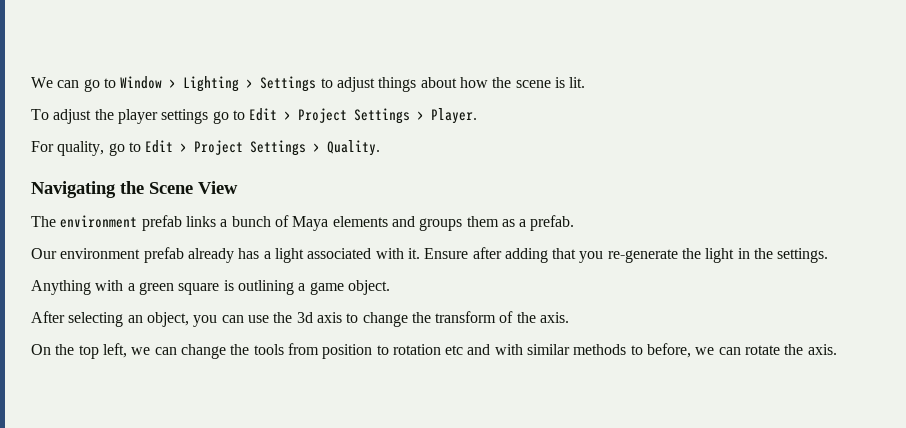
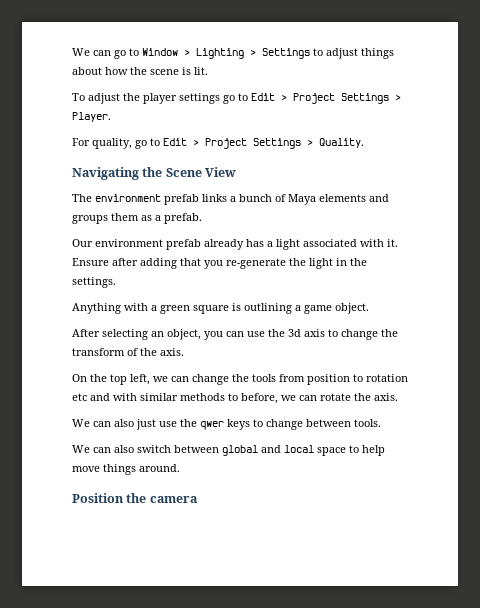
(837, 349) none -> [72,419,381,430] [72,445,385,456] [72,464,180,475] [72,493,198,503] // We can also just use the qwer keys to change between tools. // We can also switch between global and local space to help move things around. // Position the camera

